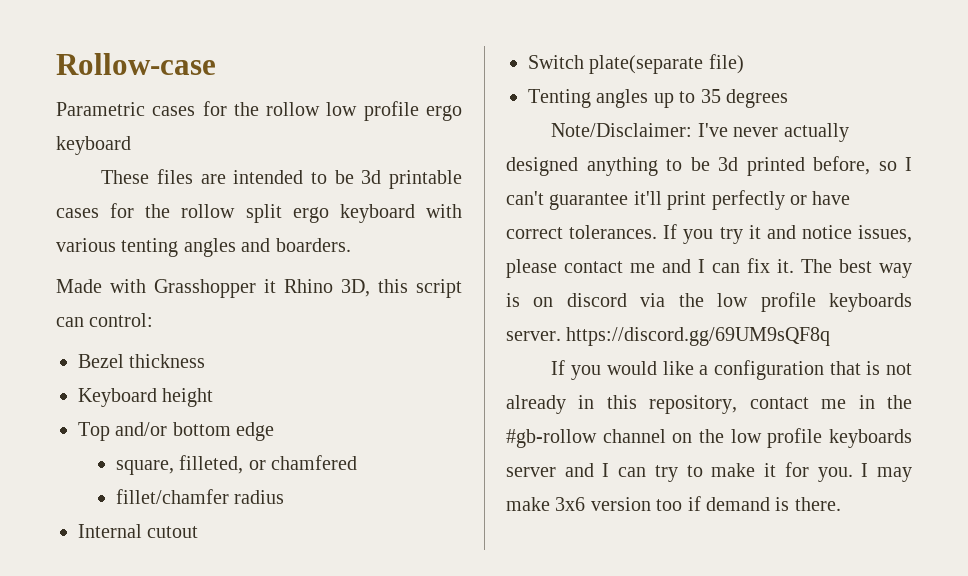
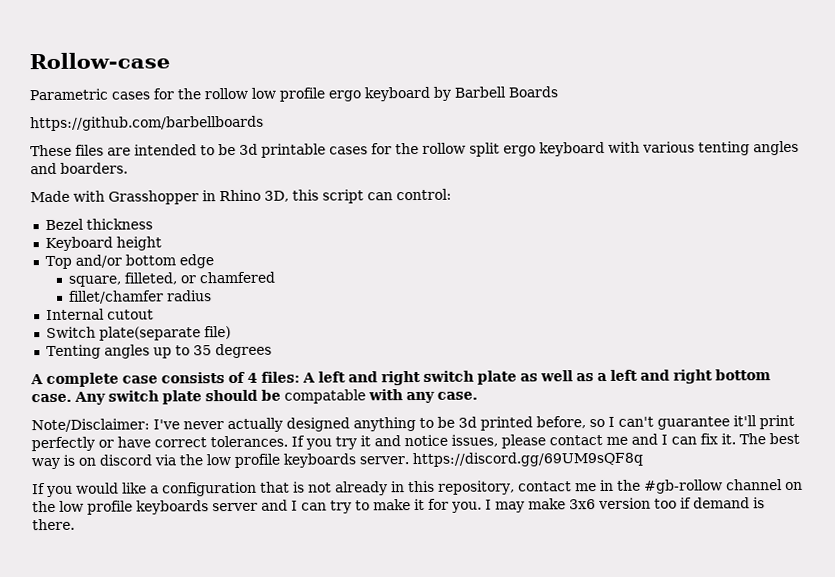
(131, 145) none -> [433,86,558,101] [30,115,264,132] by Barbell Boards // https://github.com/barbellboards
[264,279,276,293] it -> [202,190,216,202] in
(788, 98) none -> [30,369,771,388] [31,389,478,405] // A complete case consists of 4 files: A left and right switch plate as well as a left and right bottom case. Any switch plate should be compatable with any case.

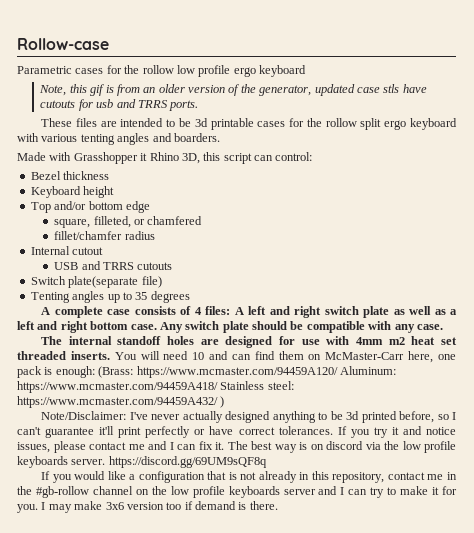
[433,86,558,101] [30,115,264,132] by Barbell Boards // https://github.com/barbellboards -> [39,84,427,96] [40,99,199,111] // Note, this gif is from an older version of the generator, updated case stls have cutouts for usb and TRRS ports.
[202,190,216,202] in -> [140,153,148,161] it
(154, 314) none -> [54,261,173,270] // USB and TRRS cutouts
[284,389,366,404] compatable -> [306,321,365,333] compatible
(478, 395) none -> [41,336,458,348] [17,351,457,363] [17,366,396,378] [17,381,294,393] [17,396,225,408] // The internal standoff holes are designed for use with 4mm m2 heat set threaded inserts. You will need 10 and can find them on McMaster-Carr here, one pack is enough: (Brass: https://www.mcmaster.com/94459A120/ Aluminum: https://www.mcmaster.com/94459A418/ Stainless steel: https://www.mcmaster.com/94459A432/ )

